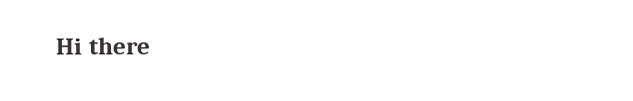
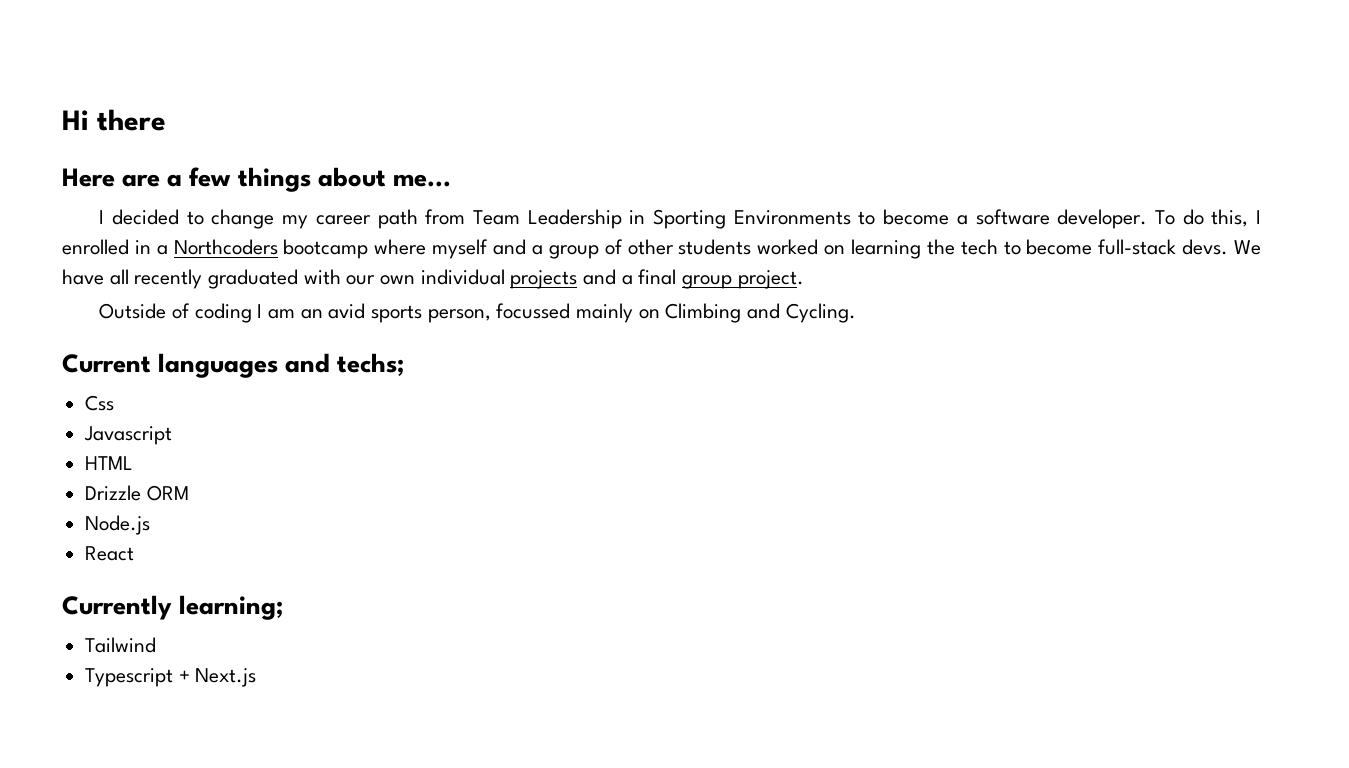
(151, 46) none -> [62,167,451,192] [99,209,1261,229] [62,239,1261,259] [62,269,804,289] [99,303,856,323] [62,353,406,378] [85,395,115,411] [84,426,173,445] [85,456,134,470] [85,485,189,501] [85,515,151,535] [85,546,135,561] [62,595,285,620] [85,637,157,653] [85,668,257,687] // Here are a few things about me... // I decided to change my career path from Team Leadership in Sporting Environments to become a software developer. To do this, I enrolled in a Northcoders bootcamp where myself and a group of other students worked on learning the tech to become full-stack devs. We have all recently graduated with our own individual projects and a final group project. // Outside of coding I am an avid sports person, focussed mainly on Climbing and Cycling. // Current languages and techs; // Css // Javascript // HTML // Drizzle ORM // Node.js // React // Currently learning; // Tailwind // Typescript + Next.js

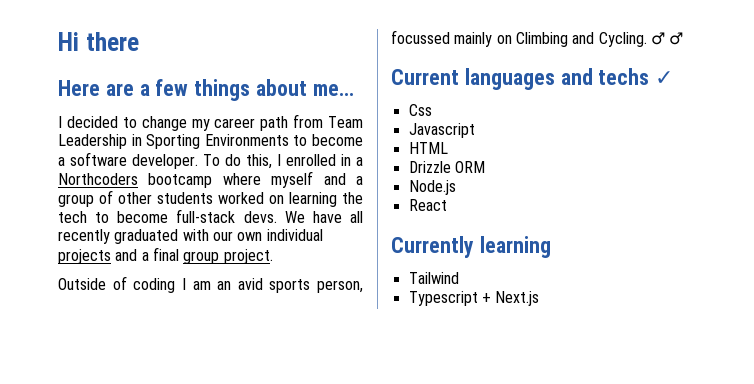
(856, 313) none -> [650,32,684,45] ♂ ♂
[337,353,406,376] techs; -> [598,68,674,85] techs ✓
[179,595,285,620] learning; -> [479,236,551,258] learning

